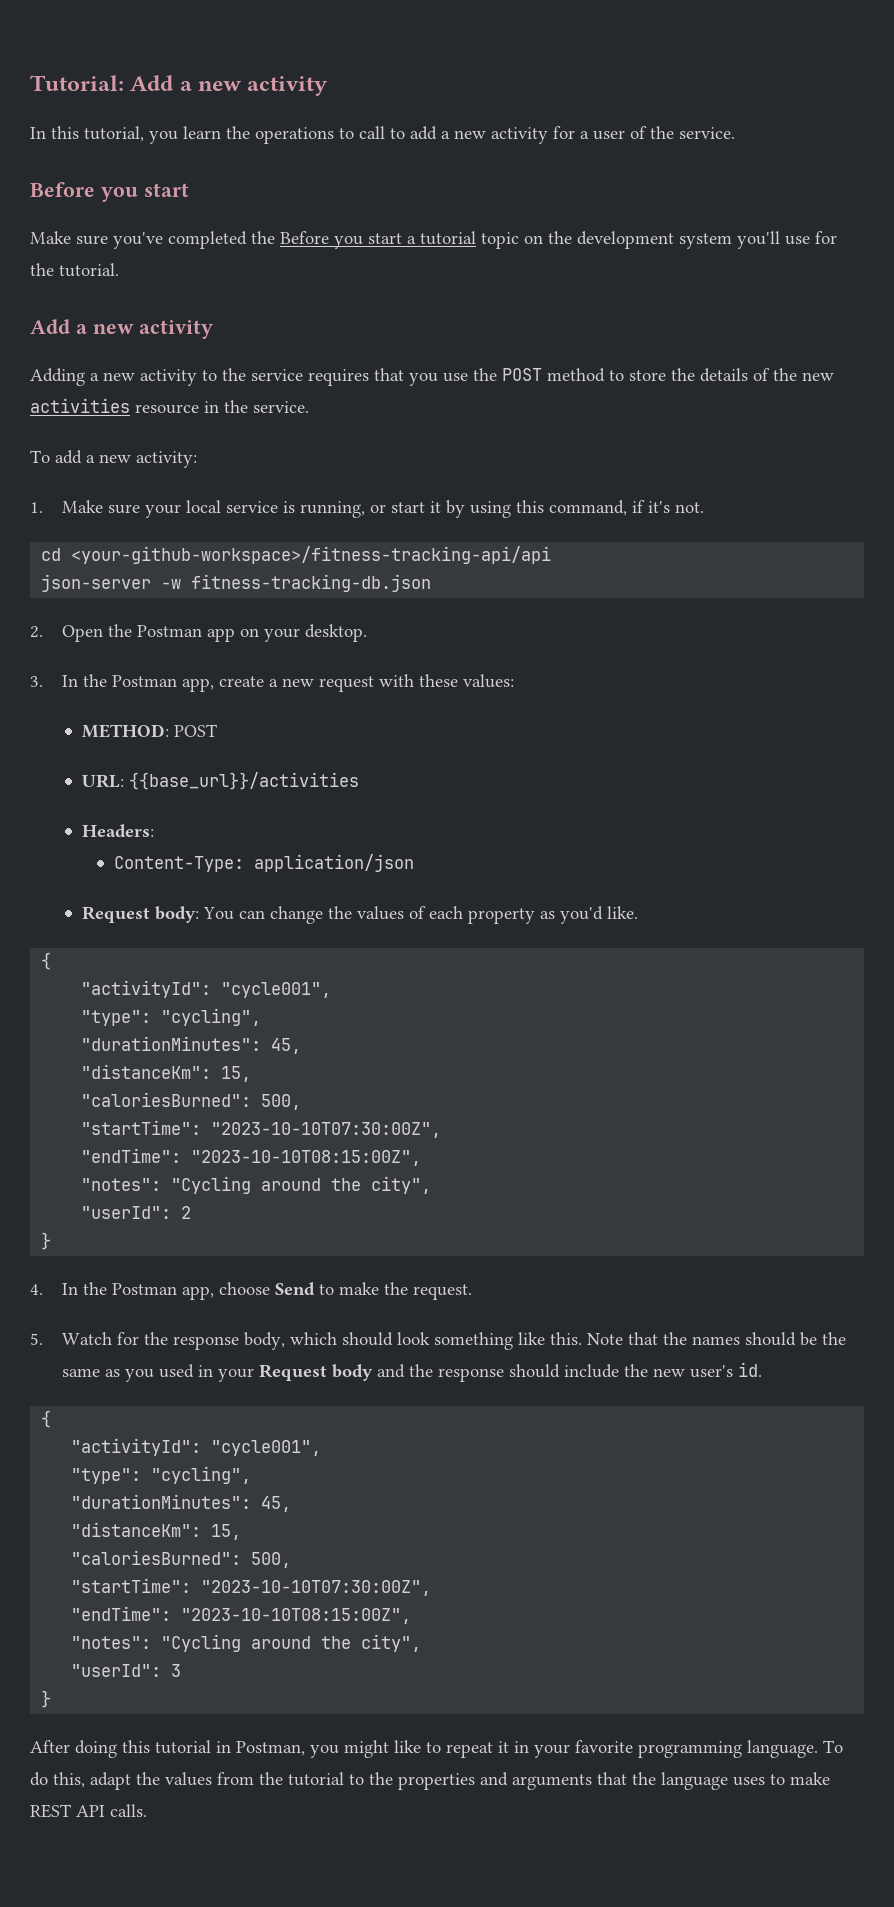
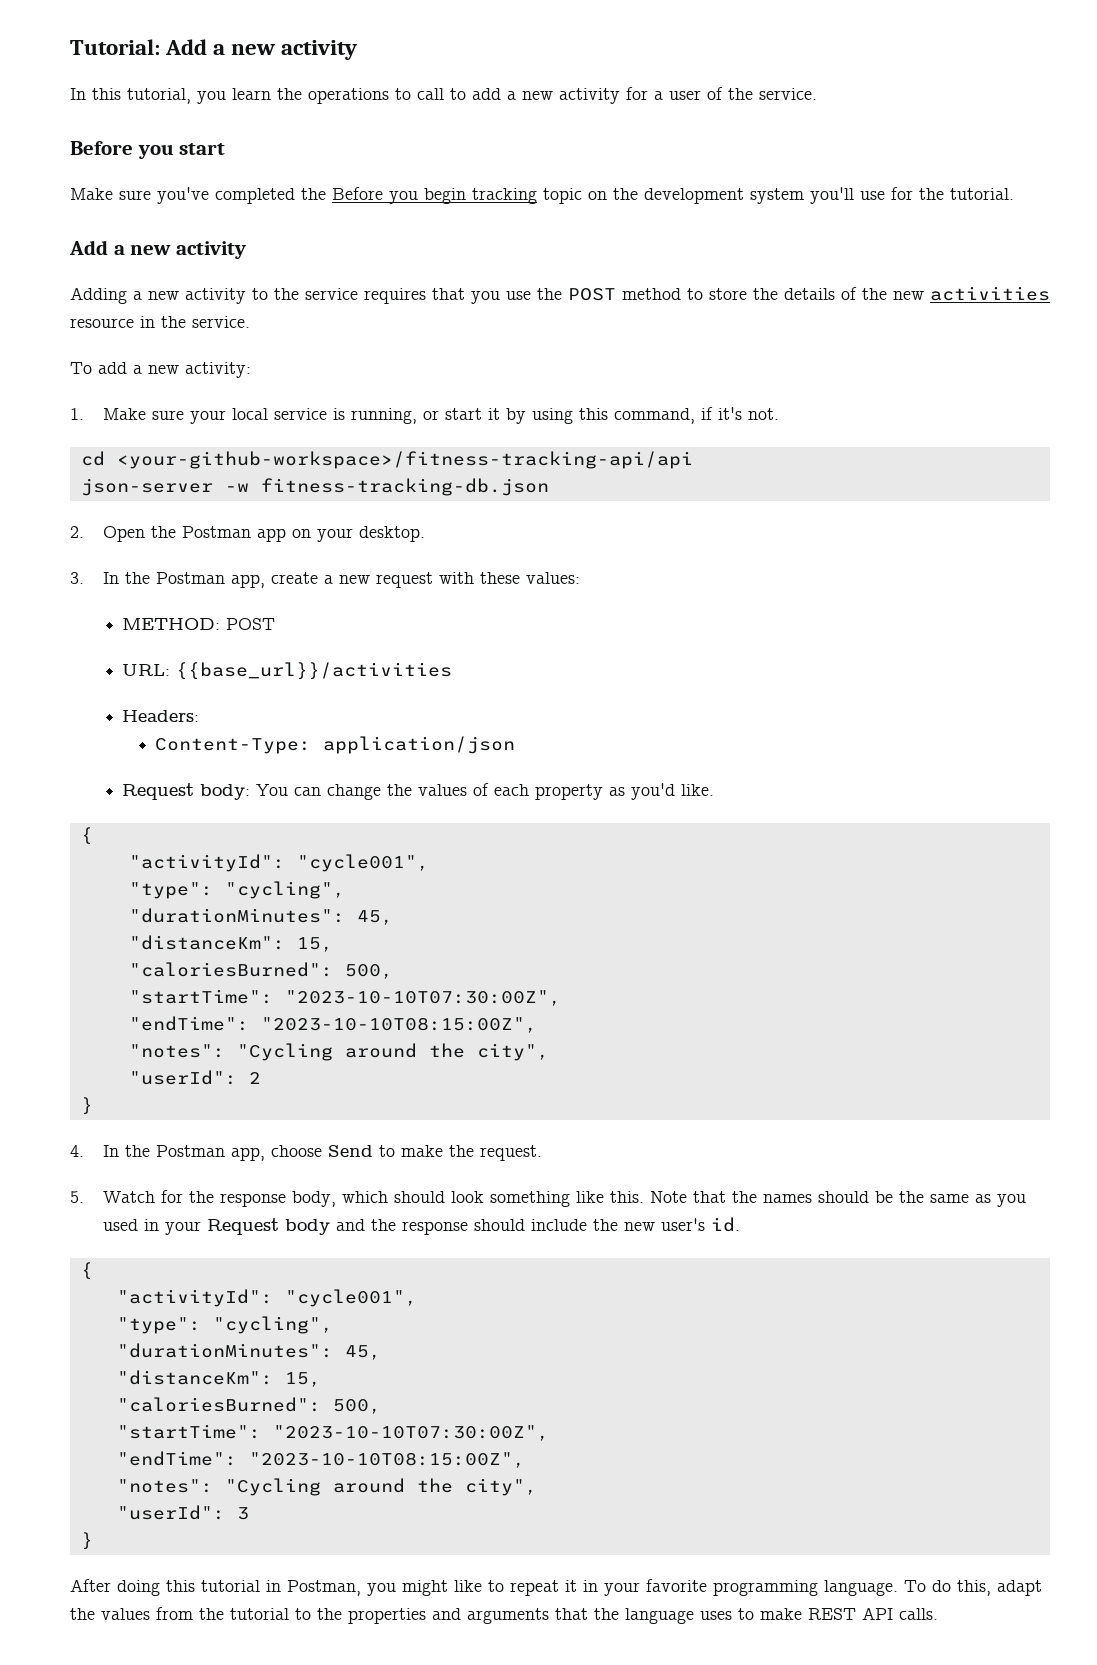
[368,231,476,245] start a tutorial -> [424,188,537,204] begin tracking

